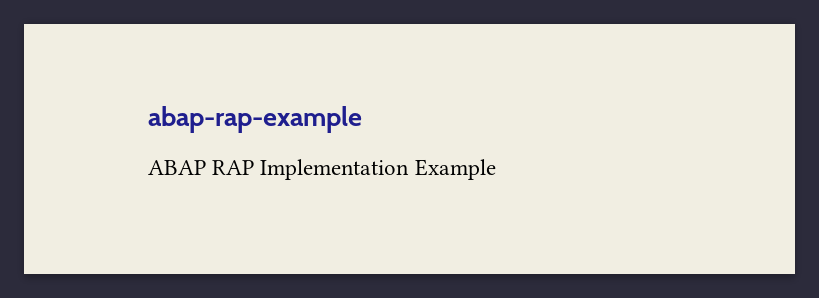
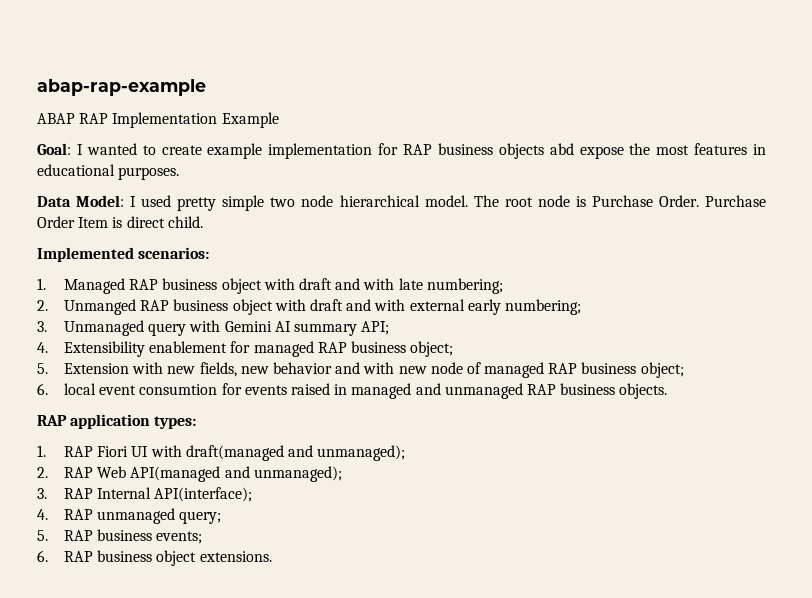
(496, 169) none -> [37,143,766,159] [37,164,180,180] [37,195,766,211] [37,216,203,228] [37,247,210,262] [37,278,503,294] [37,299,581,315] [37,320,390,336] [37,341,454,357] [37,362,684,378] [37,383,668,399] [37,414,197,429] [37,445,406,461] [37,466,342,482] [37,487,253,502] [37,508,222,524] [37,529,203,544] [37,550,272,566] // Goal: I wanted to create example implementation for RAP business objects abd expose the most features in educational purposes. // Data Model: I used pretty simple two node hierarchical model. The root node is Purchase Order. Purchase Order Item is direct child. // Implemented scenarios: // 1. Managed RAP business object with draft and with late numbering; // 2. Unmanged RAP business object with draft and with external early numbering; // 3. Unmanaged query with Gemini AI summary API; // 4. Extensibility enablement for managed RAP business object; // 5. Extension with new fields, new behavior and with new node of managed RAP business object; // 6. local event consumtion for events raised in managed and unmanaged RAP business objects. // RAP application types: // 1. RAP Fiori UI with draft(managed and unmanaged); // 2. RAP Web API(managed and unmanaged); // 3. RAP Internal API(interface); // 4. RAP unmanaged query; // 5. RAP business events; // 6. RAP business object extensions.

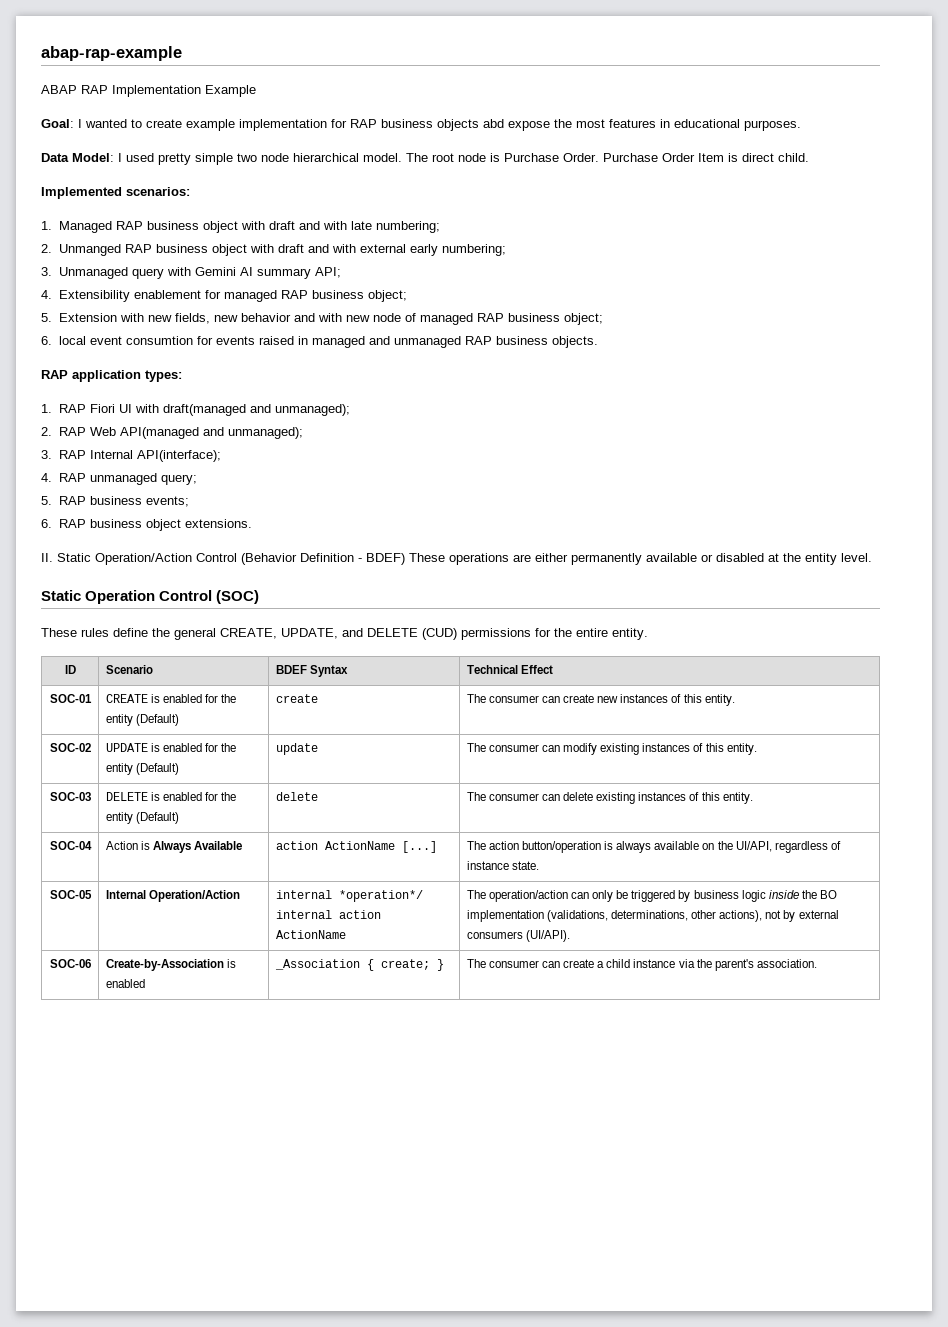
(272, 556) none -> [41,553,872,565] [41,590,260,604] [41,628,648,640] [64,665,76,674] [105,665,153,674] [275,665,348,677] [466,665,553,674] [49,694,92,703] [105,694,237,703] [105,714,179,726] [275,694,318,703] [466,694,735,706] [49,743,91,752] [105,743,237,752] [105,763,179,775] [275,743,318,755] [466,743,757,755] [49,792,91,801] [105,792,237,801] [105,812,179,824] [275,792,318,801] [466,792,753,804] [49,841,92,850] [105,841,243,853] [275,841,437,853] [466,841,841,853] [466,861,539,870] [49,890,92,899] [105,890,240,902] [275,890,423,902] [275,910,381,919] [275,930,346,939] [466,890,837,902] [466,910,839,922] [466,930,570,942] [49,959,91,968] [105,959,236,971] [105,979,145,988] [274,959,444,971] [466,959,817,971] // II. Static Operation/Action Control (Behavior Definition - BDEF) These operations are either permanently available or disabled at the entity level. // Static Operation Control (SOC) // These rules define the general CREATE, UPDATE, and DELETE (CUD) permissions for the entire entity. // ID | Scenario | BDEF Syntax | Technical Effect // SOC-01 | CREATE is enabled for the entity (Default) | create | The consumer can create new instances of this entity. // SOC-02 | UPDATE is enabled for the entity (Default) | update | The consumer can modify existing instances of this entity. // SOC-03 | DELETE is enabled for the entity (Default) | delete | The consumer can delete existing instances of this entity. // SOC-04 | Action is Always Available | action ActionName [...] | The action button/operation is always available on the UI/API, regardless of instance state. // SOC-05 | Internal Operation/Action | internal *operation*/ internal action ActionName | The operation/action can only be triggered by business logic inside the BO implementation (validations, determinations, other actions), not by external consumers (UI/API). // SOC-06 | Create-by-Association is enabled | _Association { create; } | The consumer can create a child instance via the parent's association.

